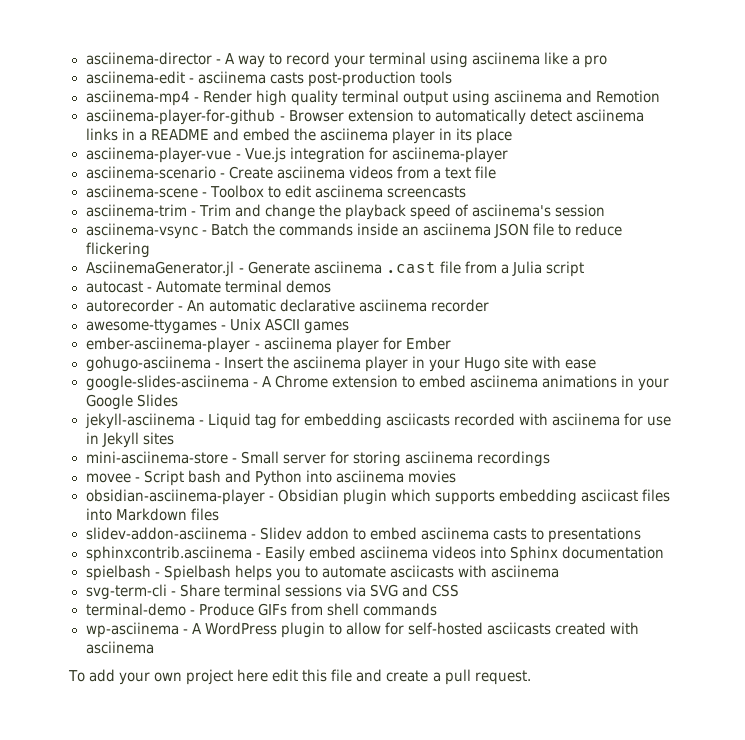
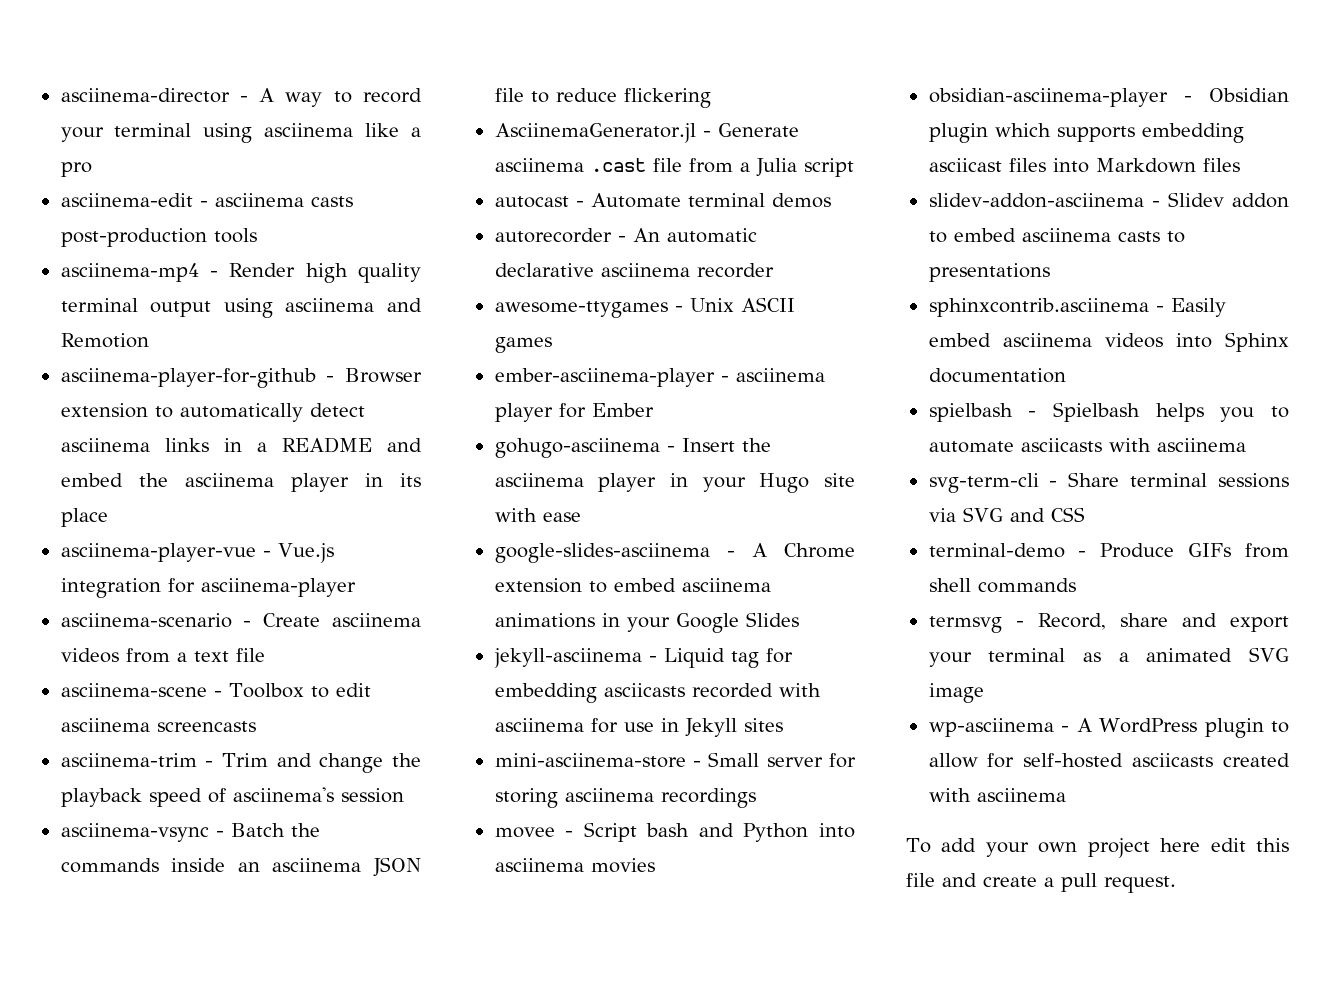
(437, 609) none -> [928,613,1289,633] [928,647,1290,667] [928,683,984,703] // termsvg - Record, share and export your terminal as a animated SVG image

